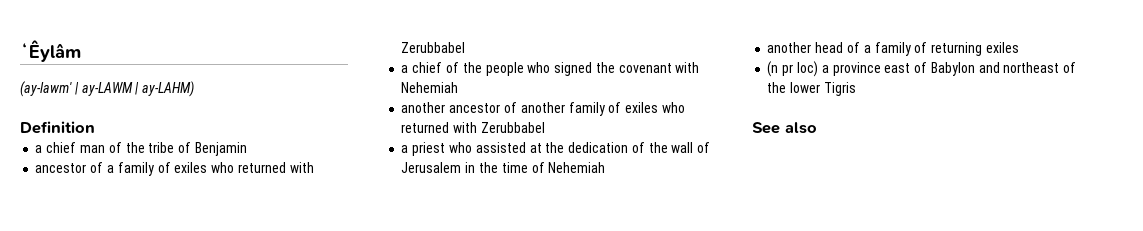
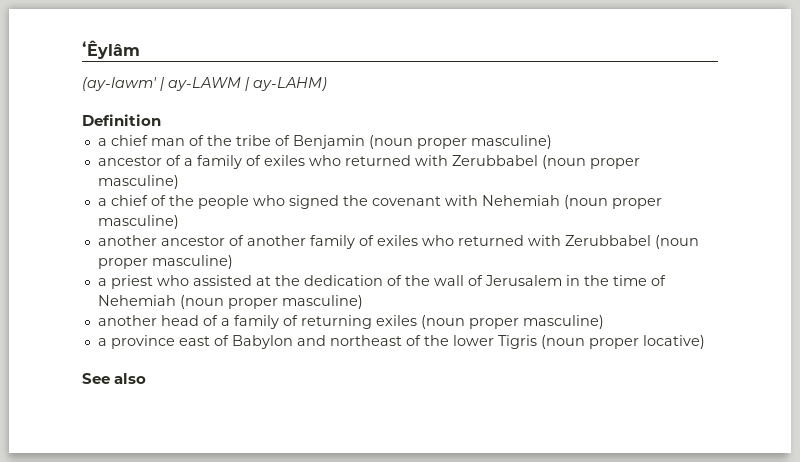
(247, 149) none -> [368,135,552,149] (noun proper masculine)
(466, 47) none -> [541,155,640,169] [97,175,179,189] (noun proper masculine)
(459, 87) none -> [563,195,662,209] [97,215,179,229] (noun proper masculine)
(545, 127) none -> [654,235,699,249] [97,255,233,269] (noun proper masculine)
(606, 167) none -> [179,295,363,309] (noun proper masculine)
[767,61,818,77] // (n pr loc) -> [420,315,604,329] (noun proper masculine) //
(856, 89) none -> [540,335,705,349] (noun proper locative)

